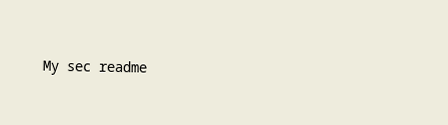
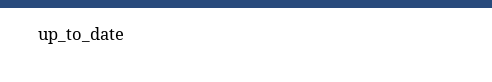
[42,60,148,75] My sec readme -> [38,27,124,44] up_to_date

